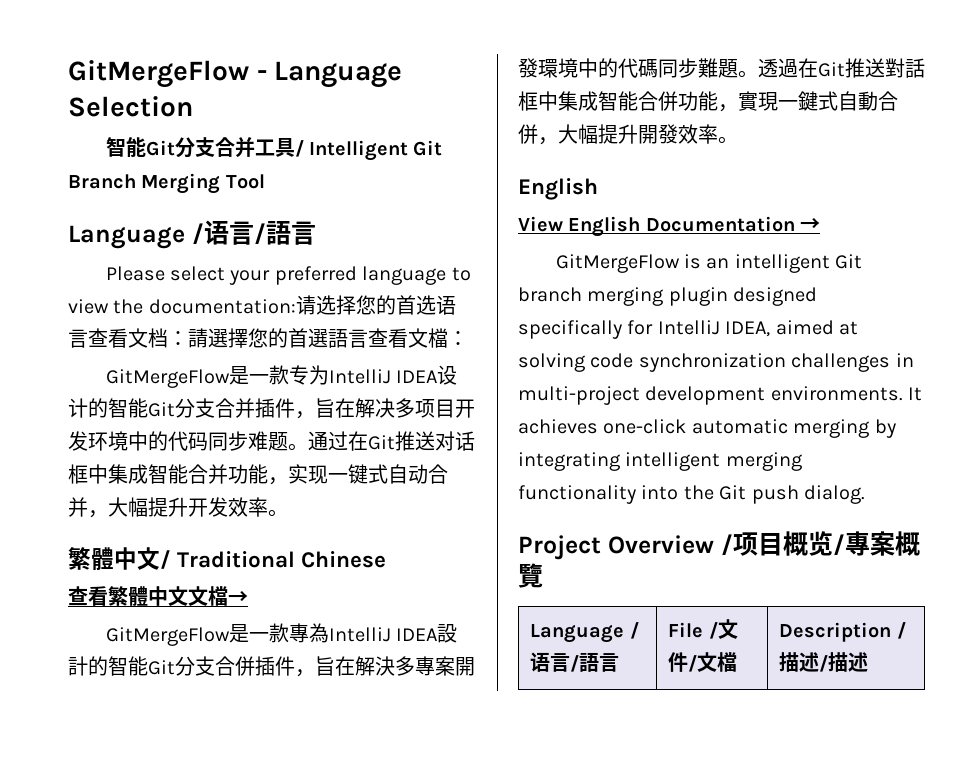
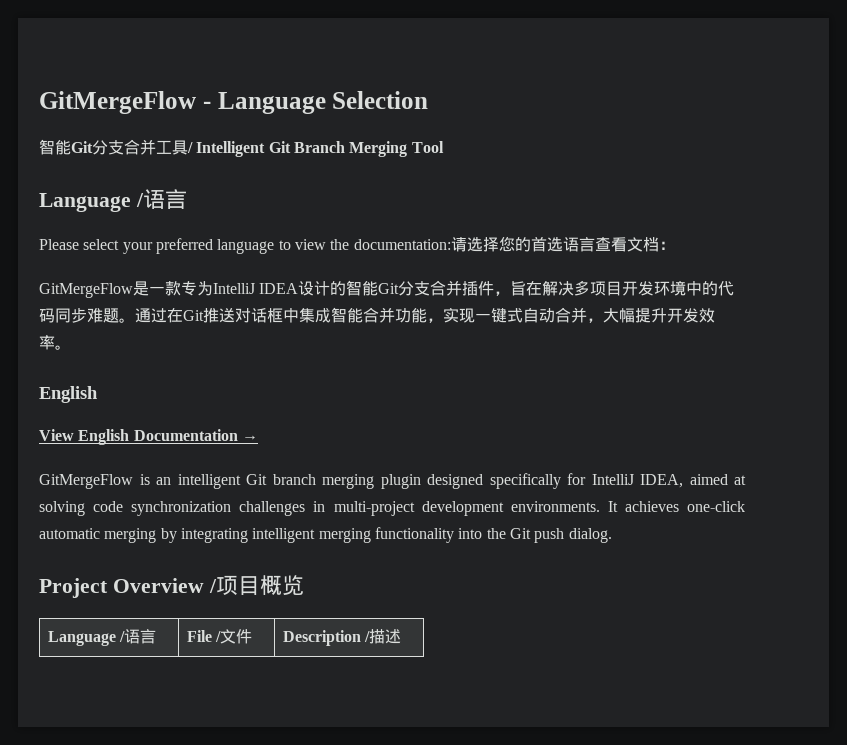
[253,221,316,245] /語言 -> (187, 199) none
[188,328,468,348] 請選擇您的首選語言查看文檔： -> (675, 245) none
[68,547,387,570] [68,586,248,606] [105,623,457,646] [68,656,475,677] [518,58,925,78] [518,91,898,112] [518,124,738,145] // 繁體中文/ Traditional Chinese // 查看繁體中文文檔→ // GitMergeFlow是一款專為IntelliJ IDEA設計的智能Git分支合併插件，旨在解決多專案開發環境中的代碼同步難題。透過在Git推送對話框中集成智能合併功能，實現一鍵式自動合併，大幅提升開發效率。 -> (71, 347) none
[832,531,920,556] [518,563,543,588] [530,622,639,643] [530,652,620,672] /專案概覽 // Language /语言/語言 -> [47,629,157,646] // Language /语言
[688,652,738,672] /文檔 -> (253, 636) none
[819,652,869,672] /描述 -> (402, 636) none

